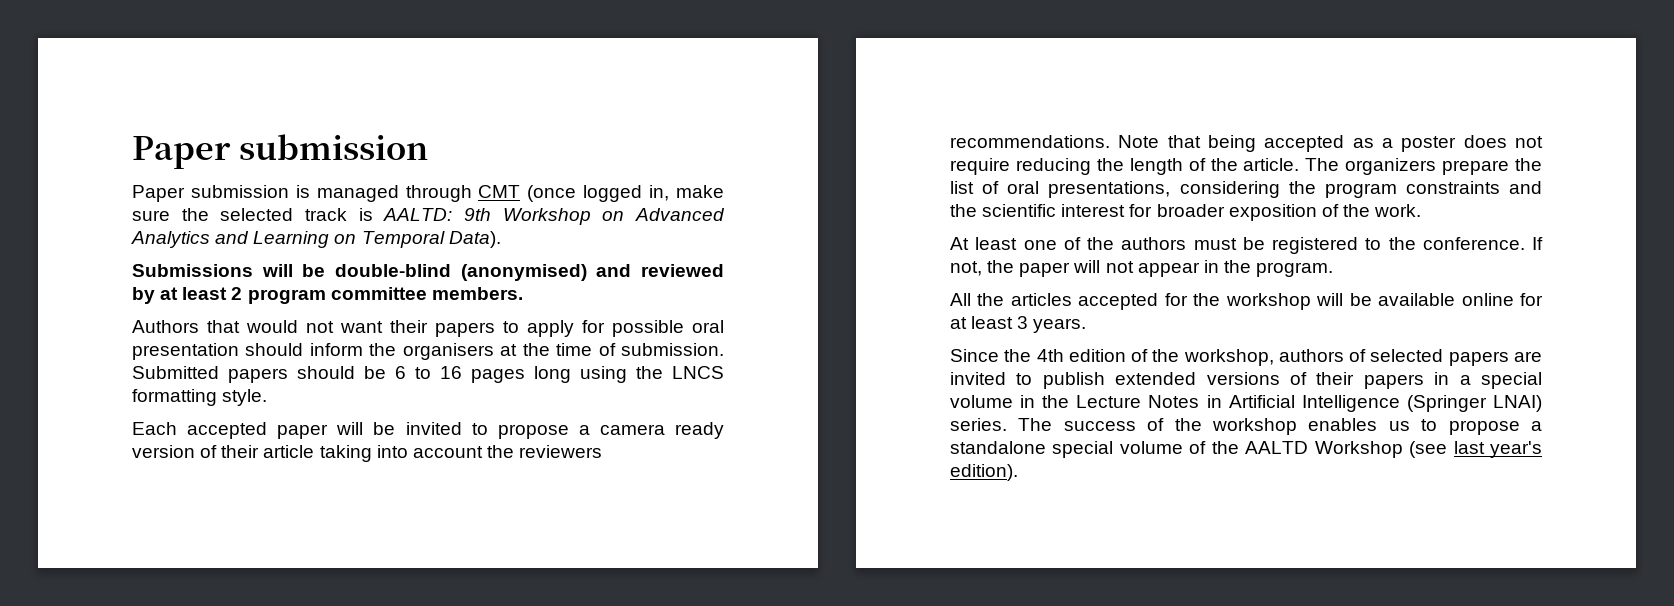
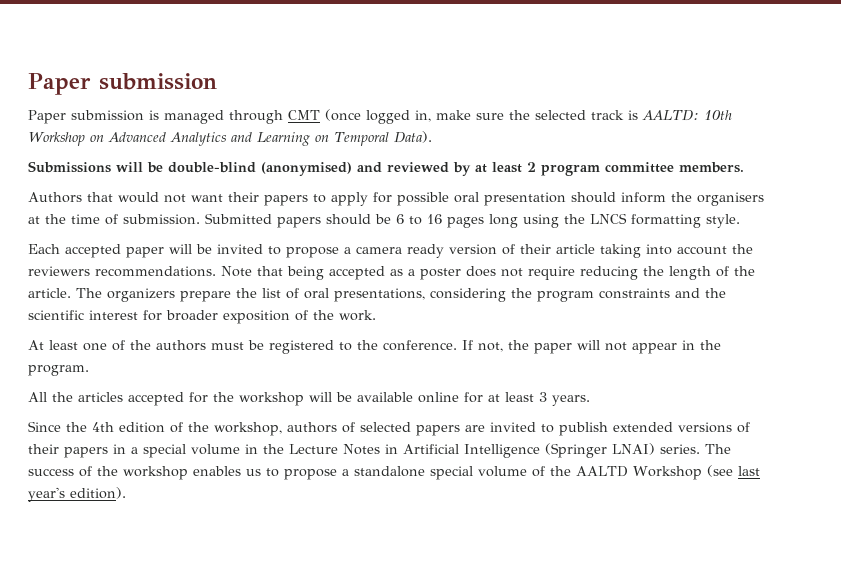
[464,208,492,221] 9th -> [704,110,732,120] 10th

